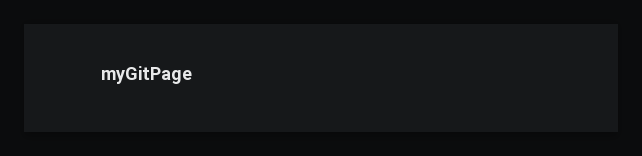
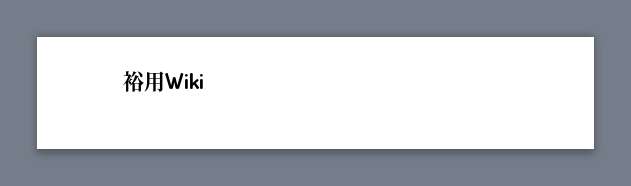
[101,66,192,84] myGitPage -> [123,71,204,92] 裕用Wiki

